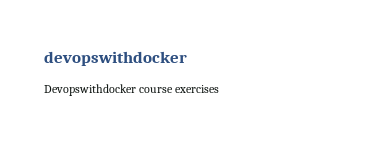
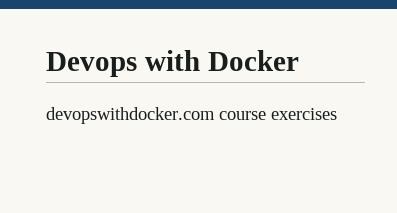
[44,51,187,66] [44,84,136,96] devopswithdocker // Devopswithdocker -> [46,50,299,77] [46,107,215,124] Devops with Docker // devopswithdocker.com

